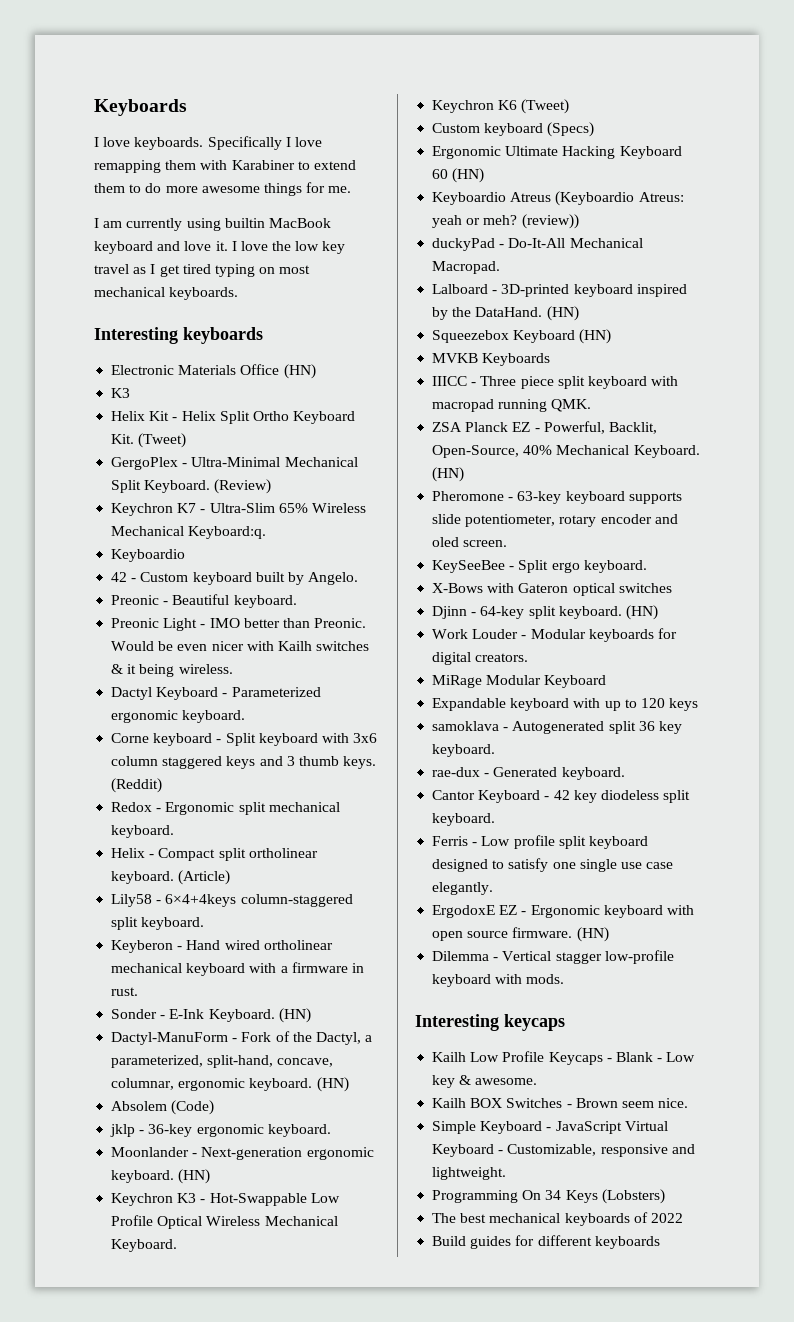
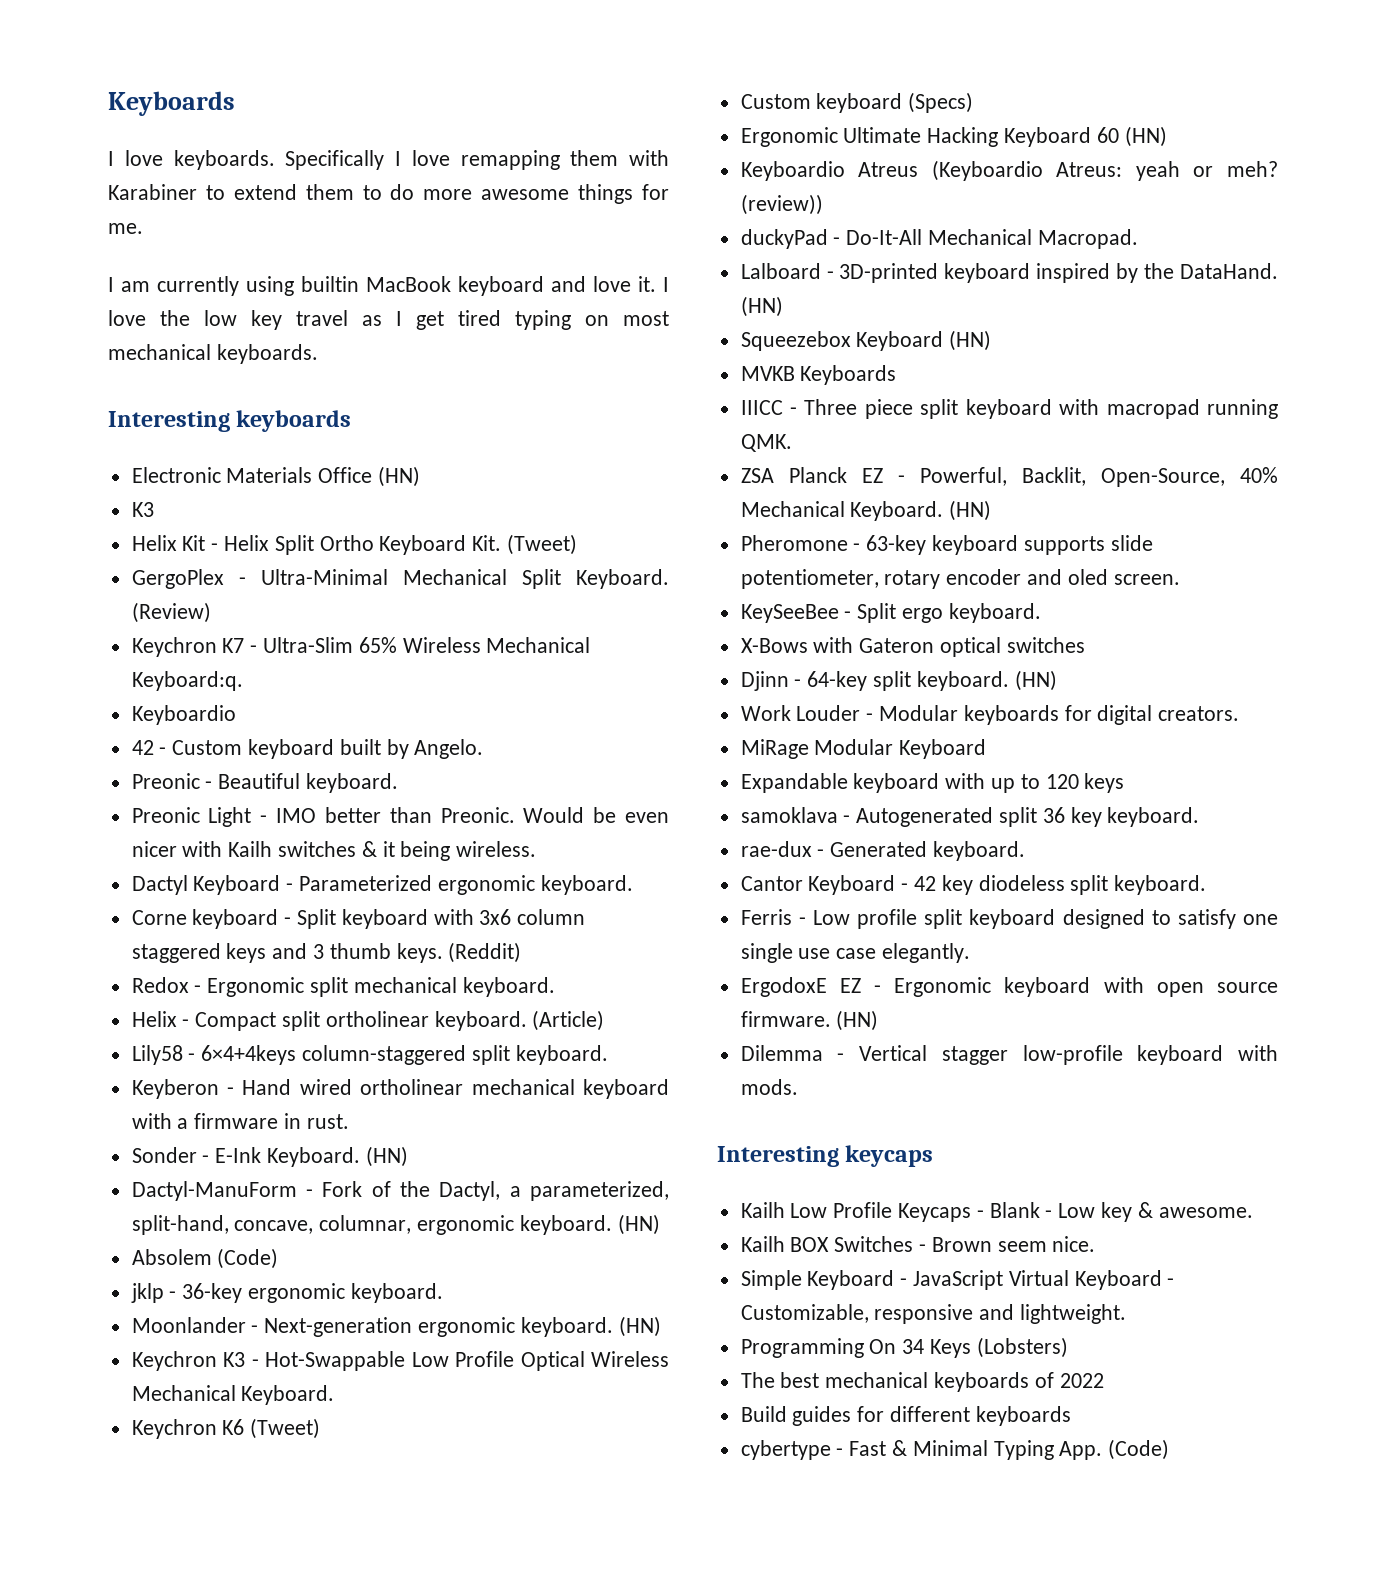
(660, 1242) none -> [740,1439,1170,1460] // cybertype - Fast & Minimal Typing App. (Code)

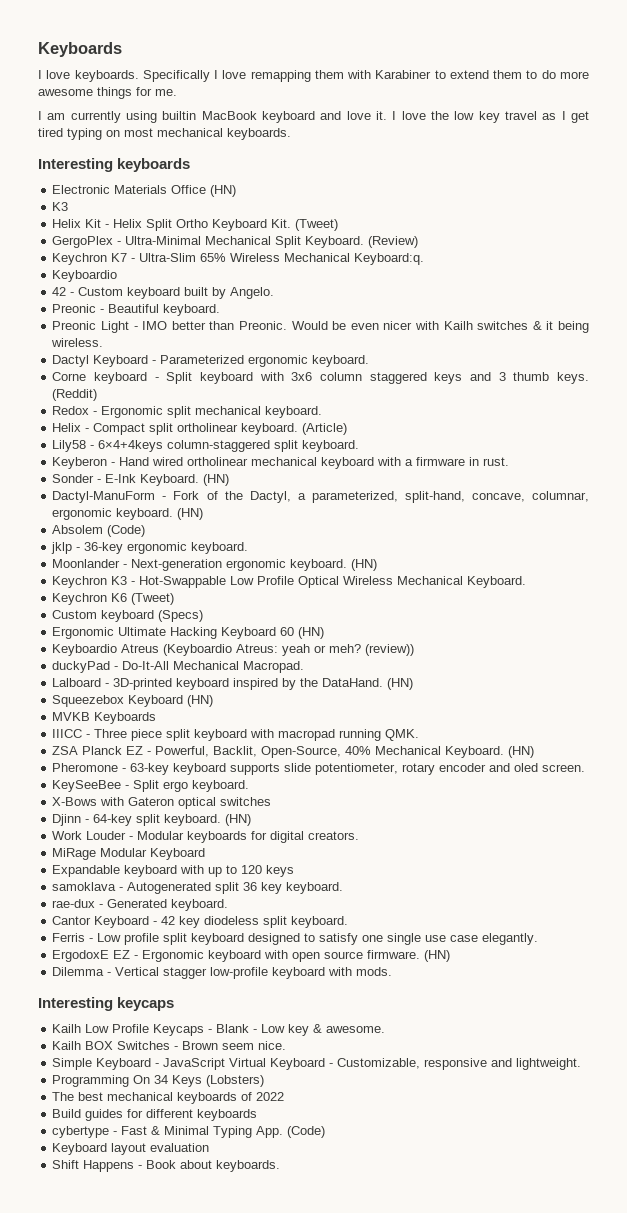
(1170, 1449) none -> [52,1143,210,1155] [52,1160,281,1172] // Keyboard layout evaluation // Shift Happens - Book about keyboards.

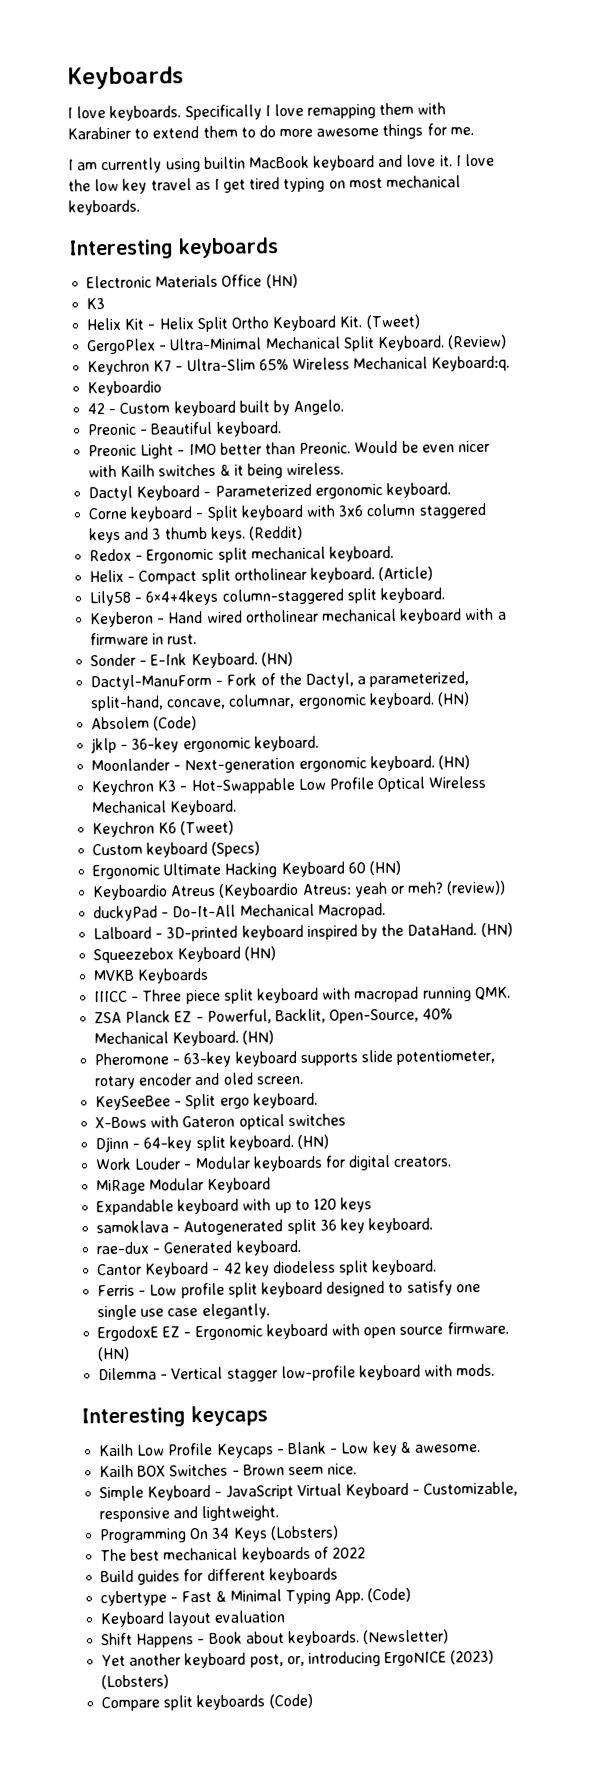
(281, 1166) none -> [363,1629,450,1645] [101,1649,495,1669] [101,1674,170,1690] [101,1693,313,1712] (Newsletter) // Yet another keyboard post, or, introducing ErgoNICE (2023) (Lobsters) // Compare split keyboards (Code)

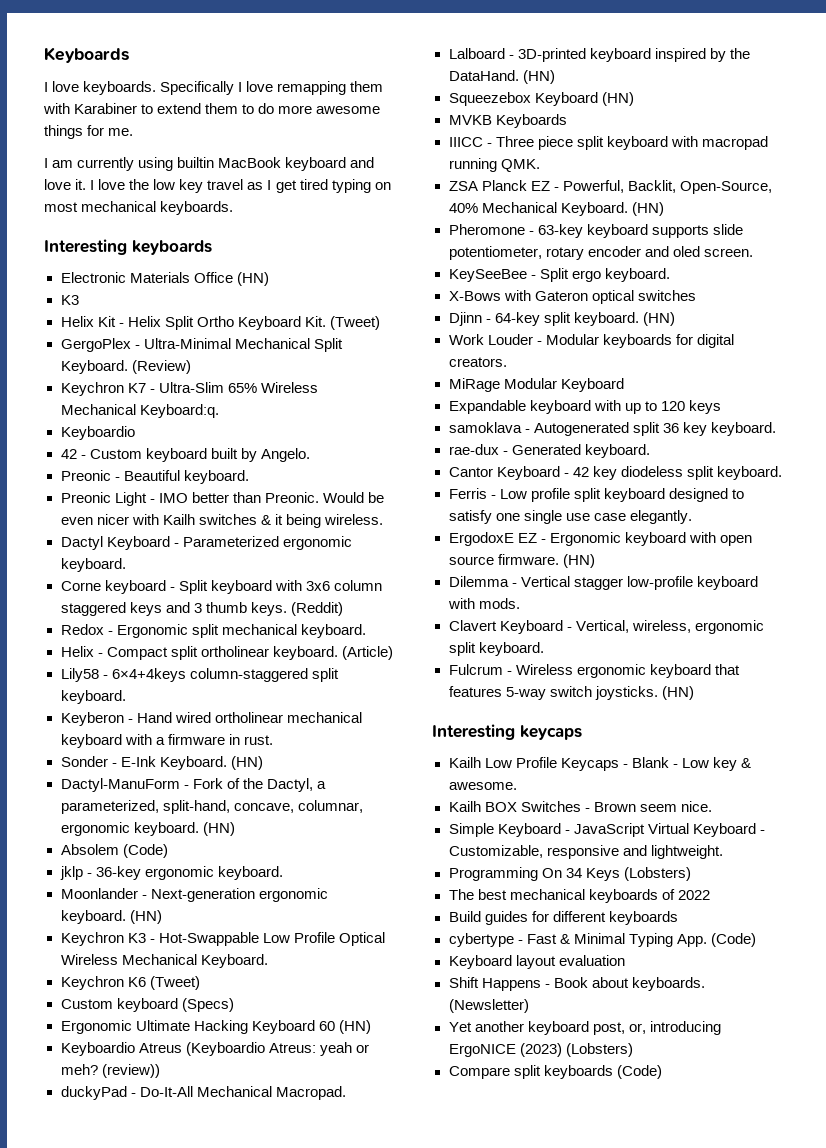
(496, 1370) none -> [448,620,764,634] [448,642,544,656] [448,664,740,678] [448,686,694,700] // Clavert Keyboard - Vertical, wireless, ergonomic split keyboard. // Fulcrum - Wireless ergonomic keyboard that features 5-way switch joysticks. (HN)

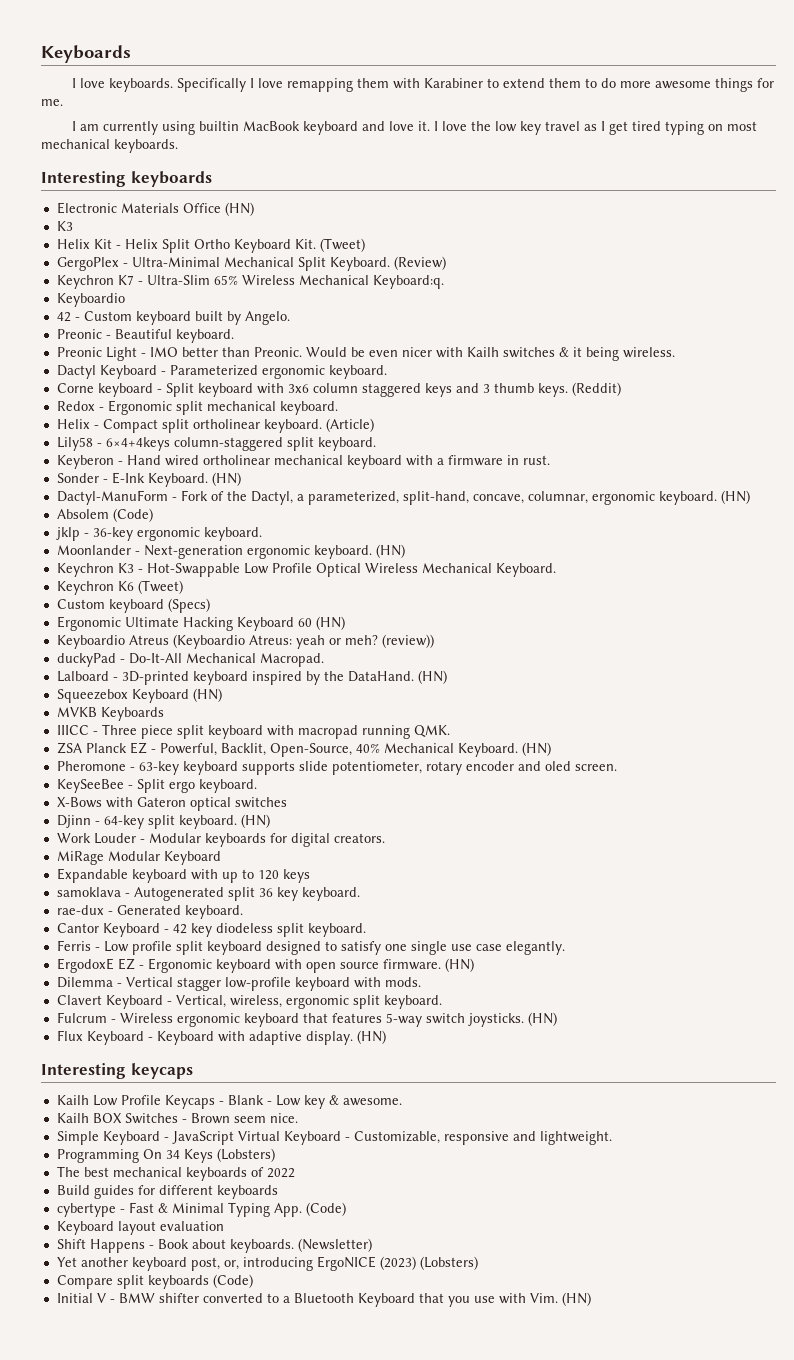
(694, 693) none -> [56,1030,386,1045] // Flux Keyboard - Keyboard with adaptive display. (HN)
(662, 1072) none -> [56,1292,591,1307] // Initial V - BMW shifter converted to a Bluetooth Keyboard that you use with Vim. (HN)

